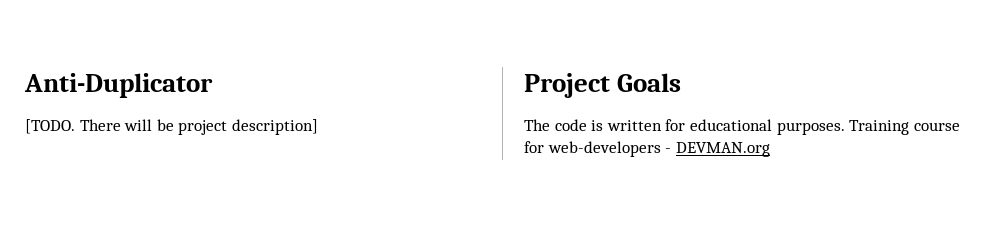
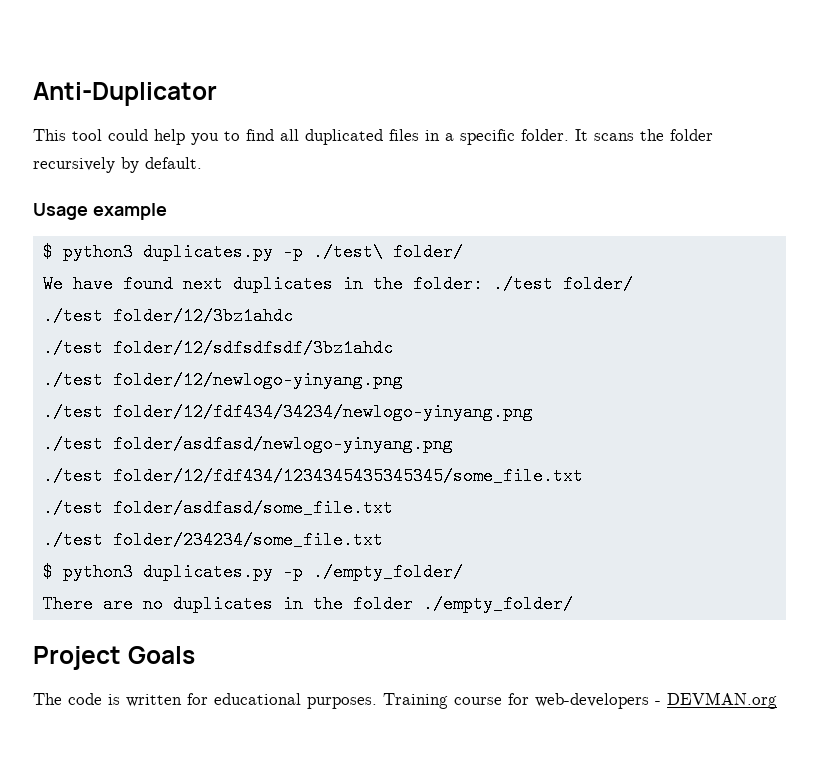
[25,119,318,135] [TODO. There will be project description] -> [33,129,713,145] [33,157,202,173] [33,203,167,220] [42,243,463,261] [42,275,633,293] [42,307,293,325] [42,339,393,357] [42,371,403,389] [42,403,533,421] [42,435,453,453] [42,467,583,485] [42,499,393,517] [42,531,383,549] [42,563,463,581] [42,595,573,613] This tool could help you to find all duplicated files in a specific folder. It scans the folder recursively by default. // Usage example // $ python3 duplicates.py -p ./test\ folder/ // We have found next duplicates in the folder: ./test folder/ // ./test folder/12/3bz1ahdc // ./test folder/12/sdfsdfsdf/3bz1ahdc // ./test folder/12/newlogo-yinyang.png // ./test folder/12/fdf434/34234/newlogo-yinyang.png // ./test folder/asdfasd/newlogo-yinyang.png // ./test folder/12/fdf434/1234345435345345/some_file.txt // ./test folder/asdfasd/some_file.txt // ./test folder/234234/some_file.txt // $ python3 duplicates.py -p ./empty_folder/ // There are no duplicates in the folder ./empty_folder/

